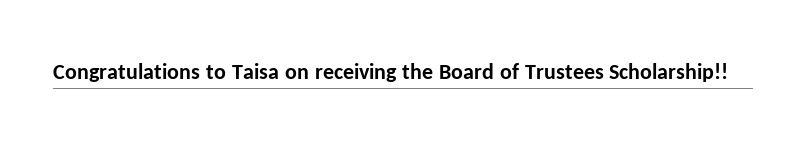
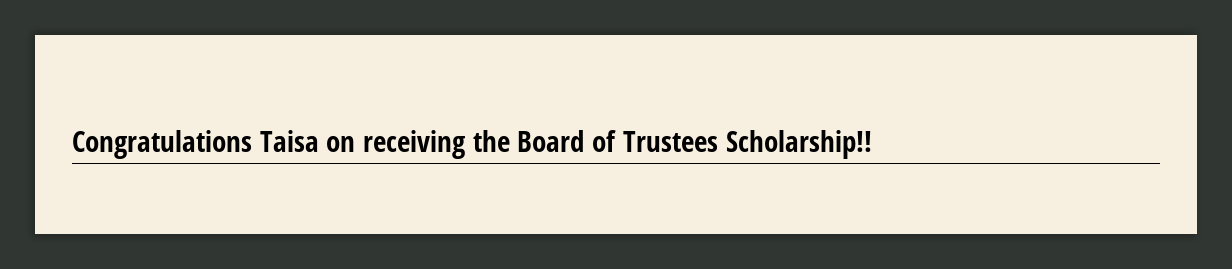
[205,65,226,79] to -> (252, 144) none

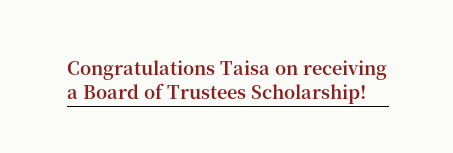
[472,130,510,152] the -> [67,89,78,99] a
[725,130,872,159] Scholarship!! -> [251,84,366,104] Scholarship!

